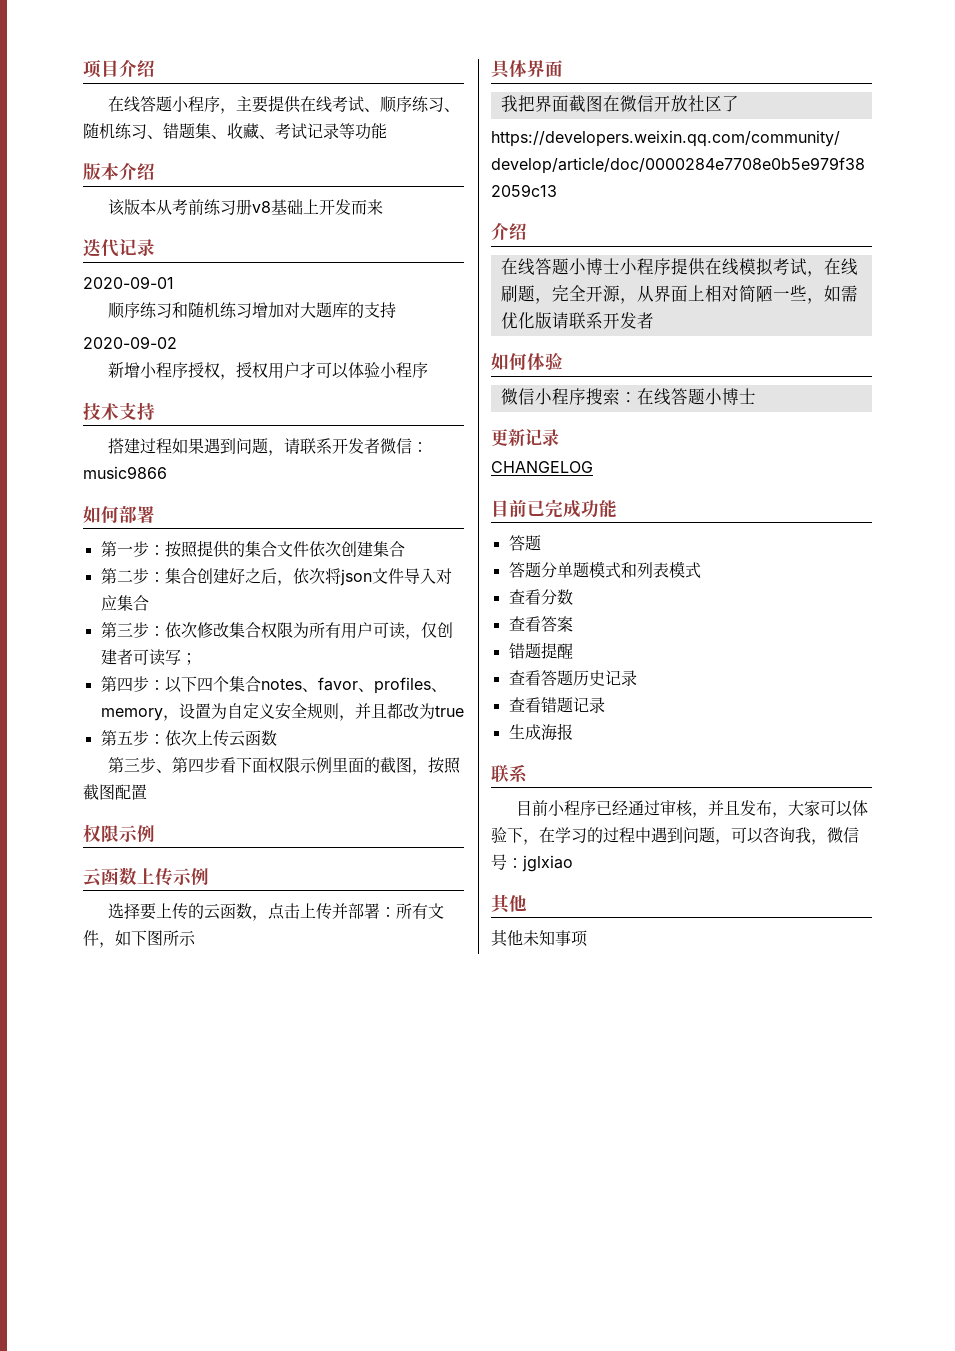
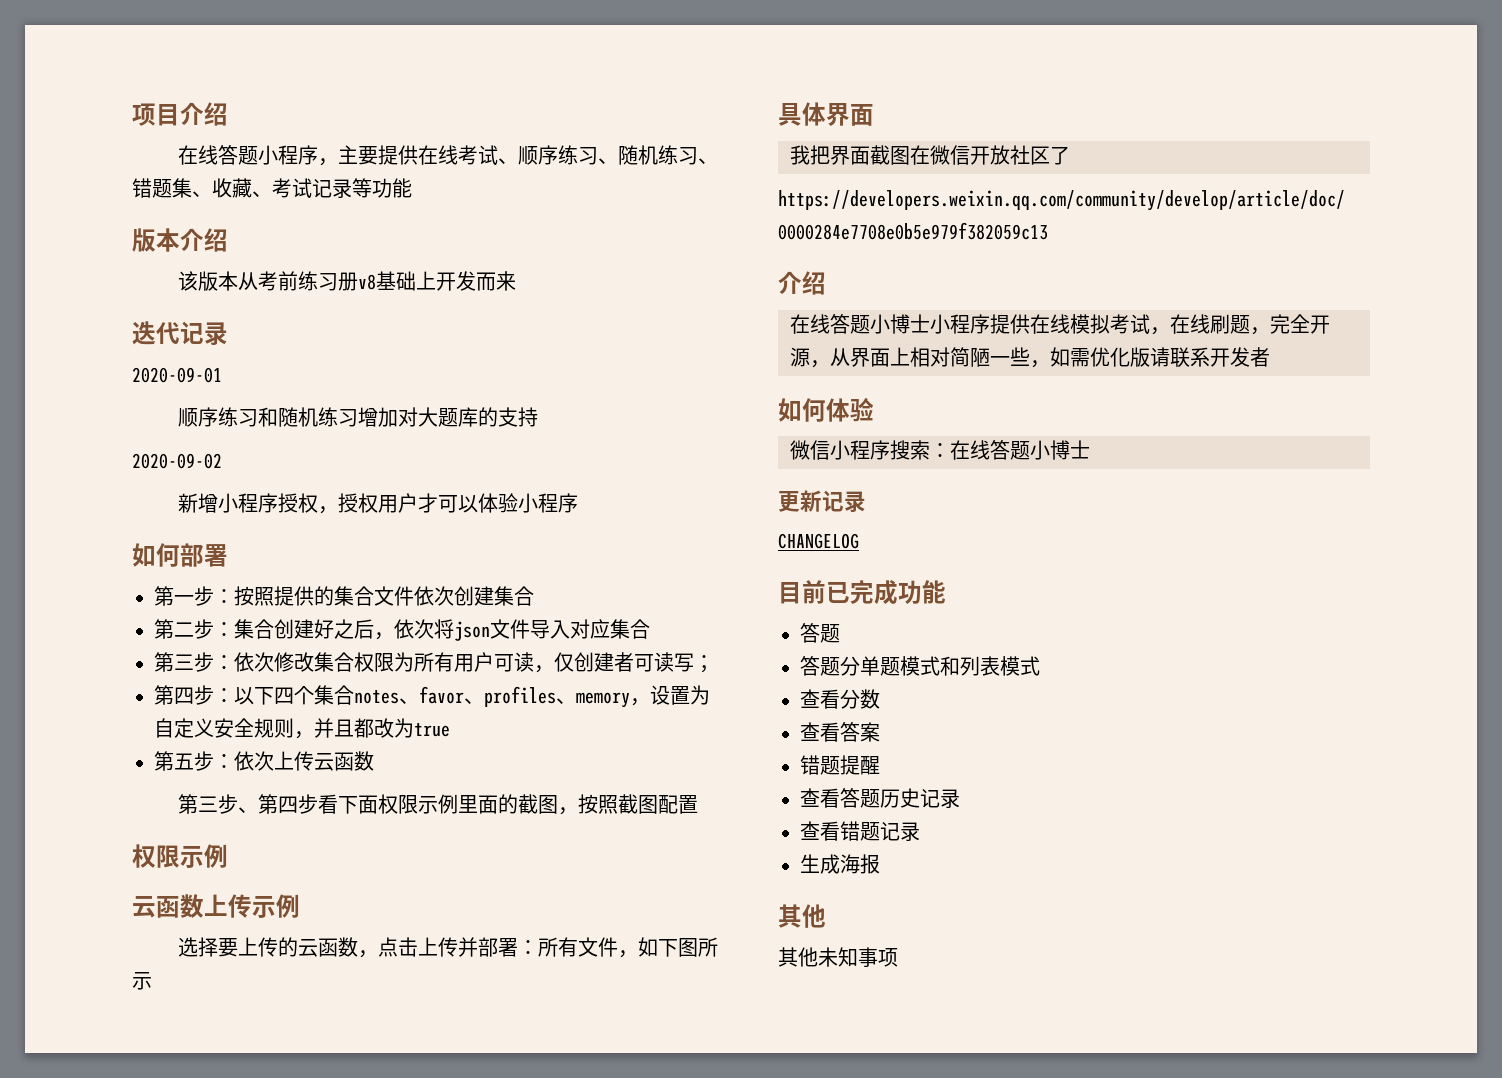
[83,402,155,420] [108,438,429,456] [83,466,167,479] // 技术支持 // 搭建过程如果遇到问题，请联系开发者微信：music9866 -> (578, 503) none
[491,764,527,783] [516,799,869,818] [491,827,859,845] [491,854,573,872] // 联系 // 目前小程序已经通过审核，并且发布，大家可以体验下，在学习的过程中遇到问题，可以咨询我，微信号：jglxiao -> (880, 864) none

